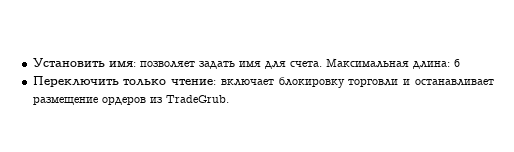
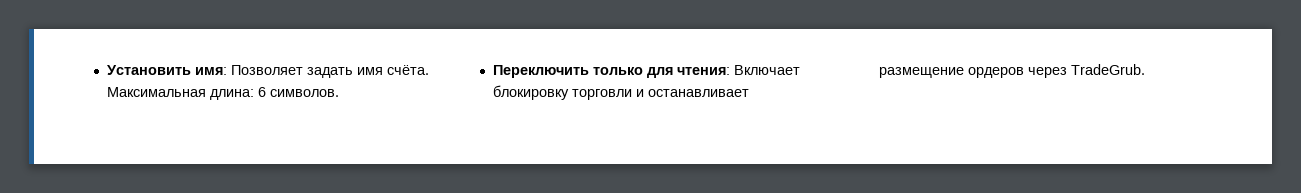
[139,61,195,68] позволяет -> [230,65,303,75] Позволяет
[264,61,322,69] для счета. -> [386,65,429,75] счёта.
(460, 63) none -> [269,89,339,97] символов.
[171,79,274,86] чтение: включает -> [646,65,800,78] для чтения: Включает
[149,97,162,103] из -> [1027,67,1067,78] через

